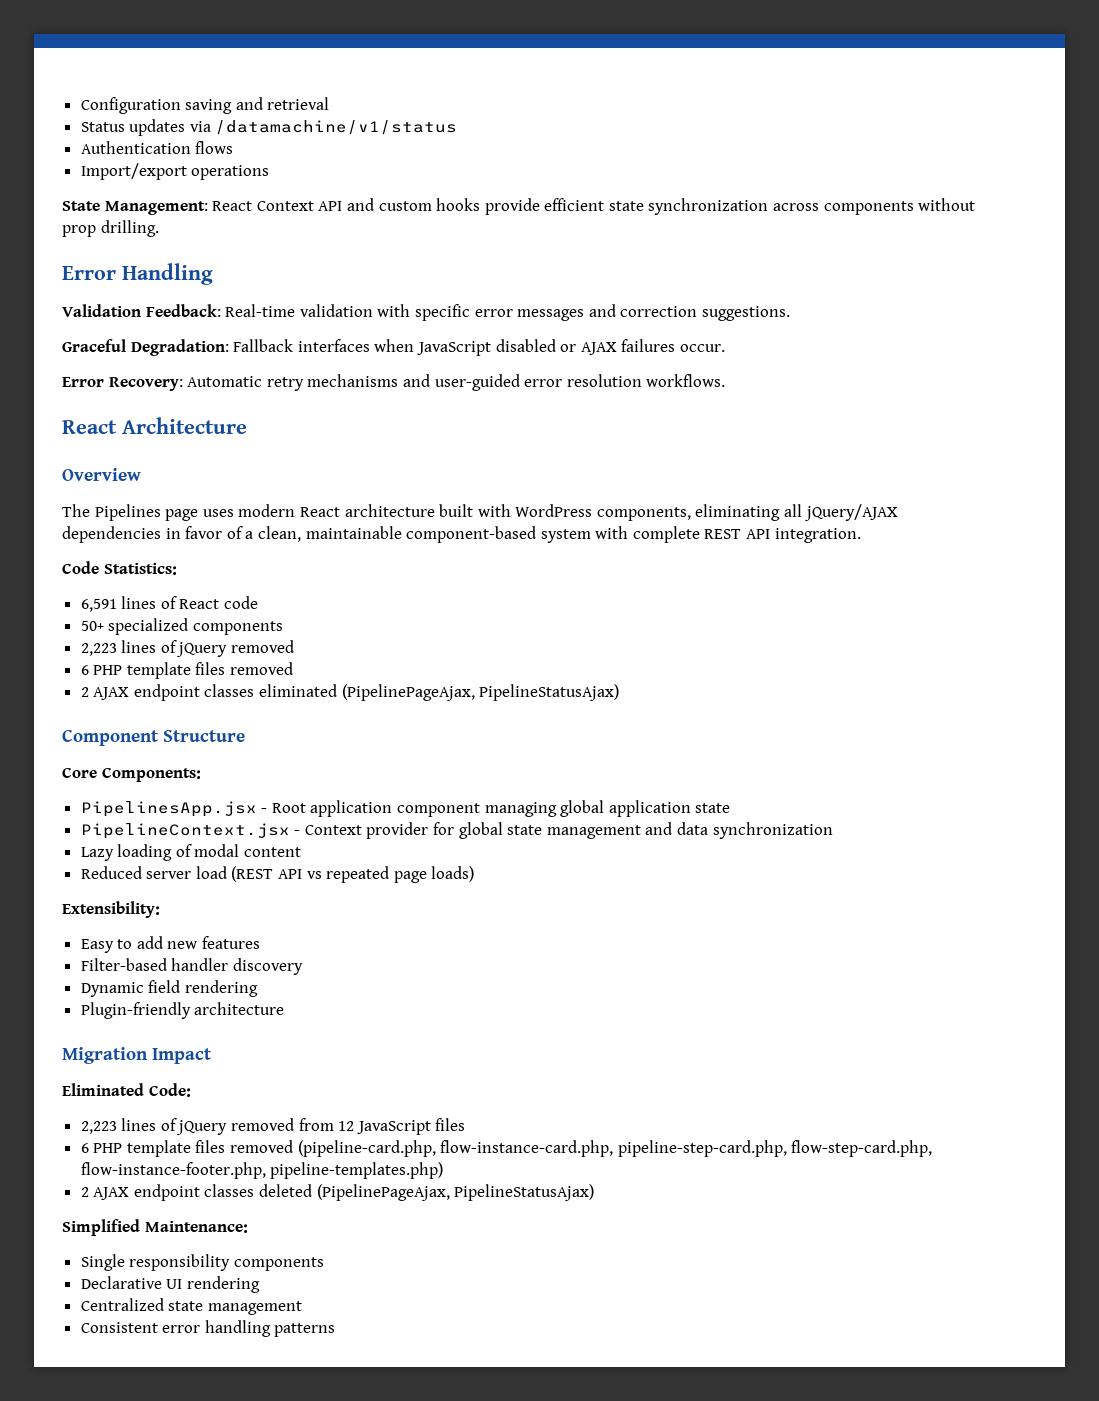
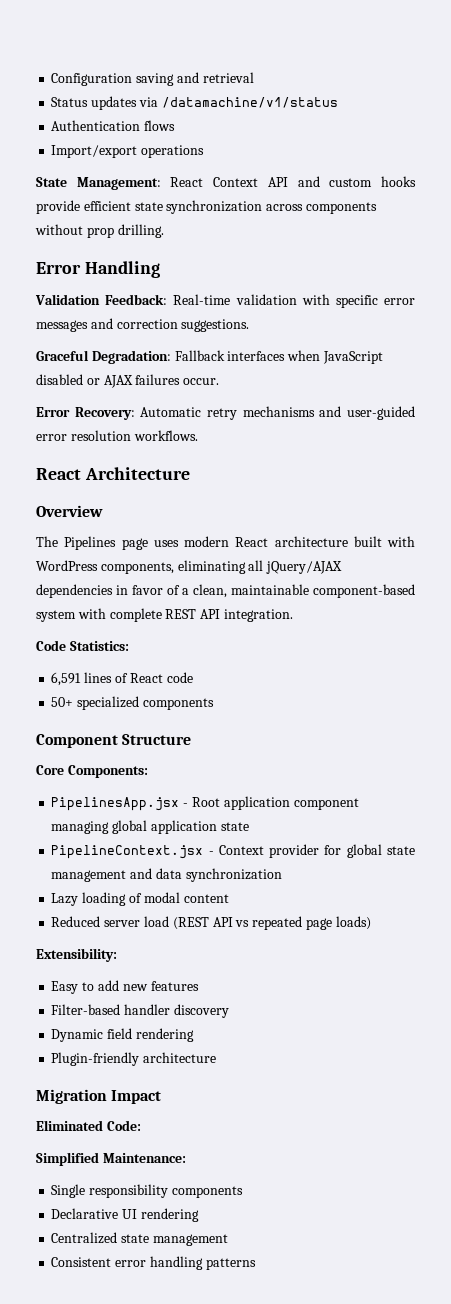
[80,640,295,657] [80,662,294,679] [80,684,620,701] // 2,223 lines of jQuery removed // 6 PHP template files removed // 2 AJAX endpoint classes eliminated (PipelinePageAjax, PipelineStatusAjax) -> (214, 704) none
[80,1118,466,1135] [80,1140,933,1157] [80,1162,444,1179] [80,1184,595,1201] // 2,223 lines of jQuery removed from 12 JavaScript files // 6 PHP template files removed (pipeline-card.php, flow-instance-card.php, pipeline-step-card.php, flow-step-card.php, flow-instance-footer.php, pipeline-templates.php) // 2 AJAX endpoint classes deleted (PipelinePageAjax, PipelineStatusAjax) -> (141, 1125) none

